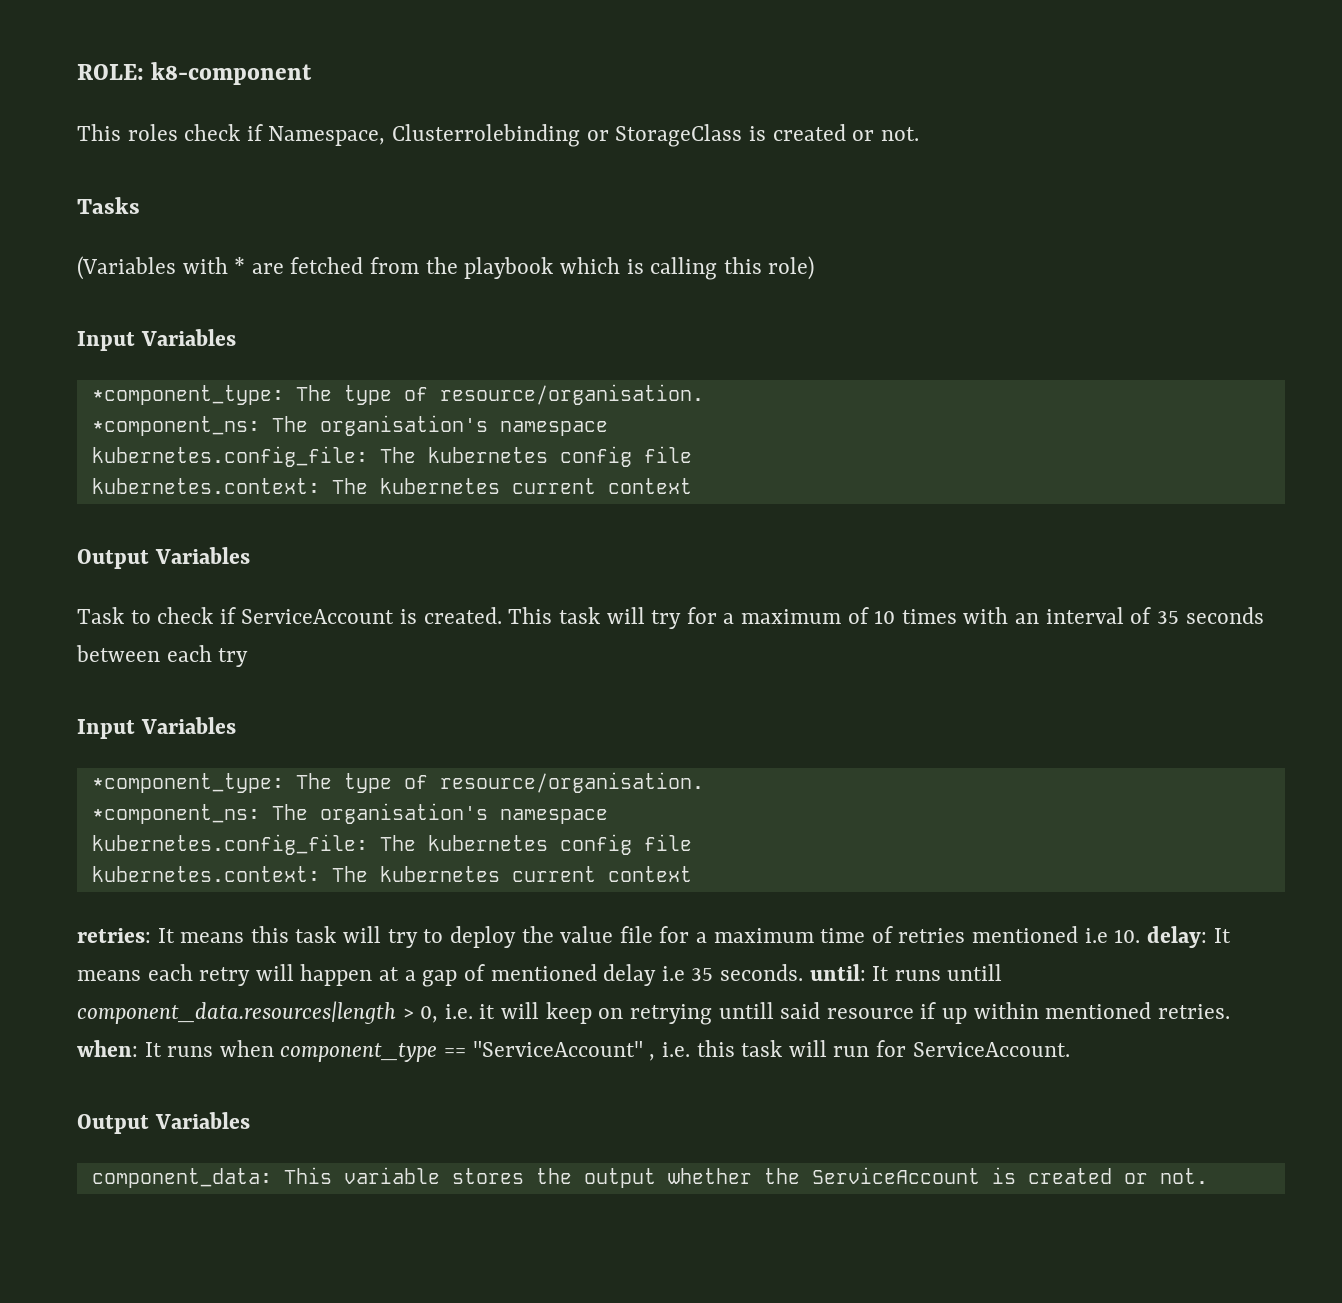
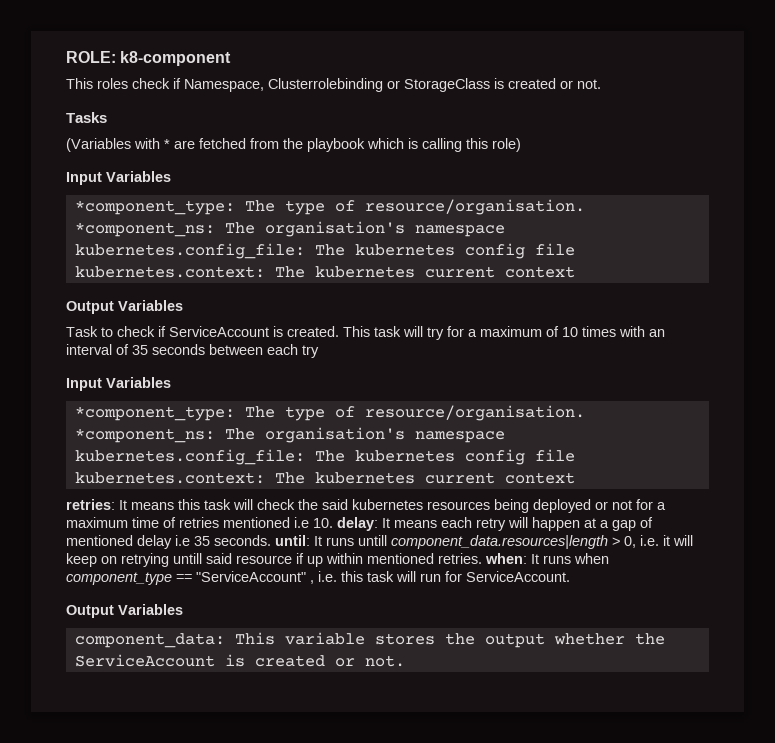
[387,926,653,948] try to deploy the value file -> [257,499,632,513] check the said kubernetes resources being deployed or not

